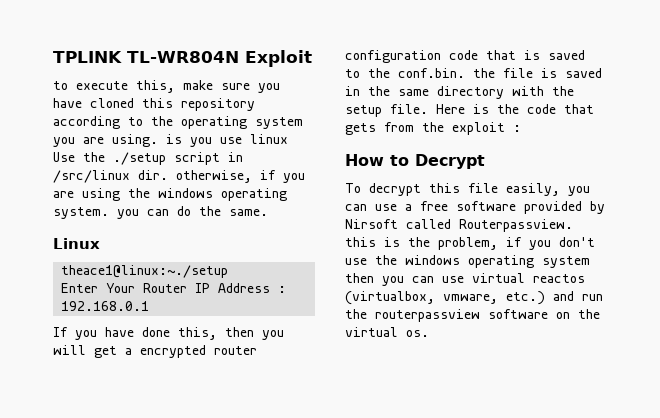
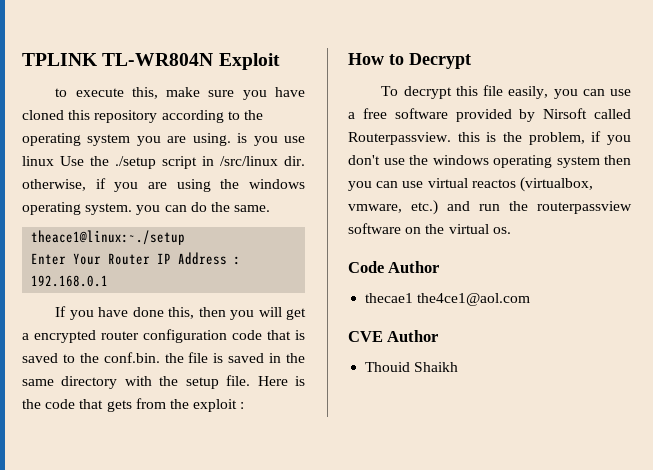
[53,238,100,249] // Linux -> (271, 208) none
(429, 333) none -> [348,261,440,273] [365,293,531,306] [348,330,439,342] [365,362,459,372] // Code Author // thecae1 the4ce1@aol.com // CVE Author // Thouid Shaikh

